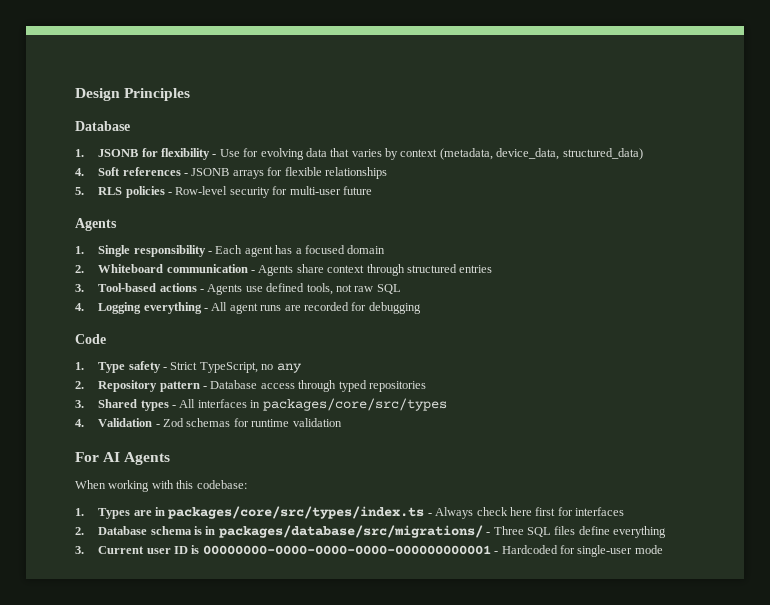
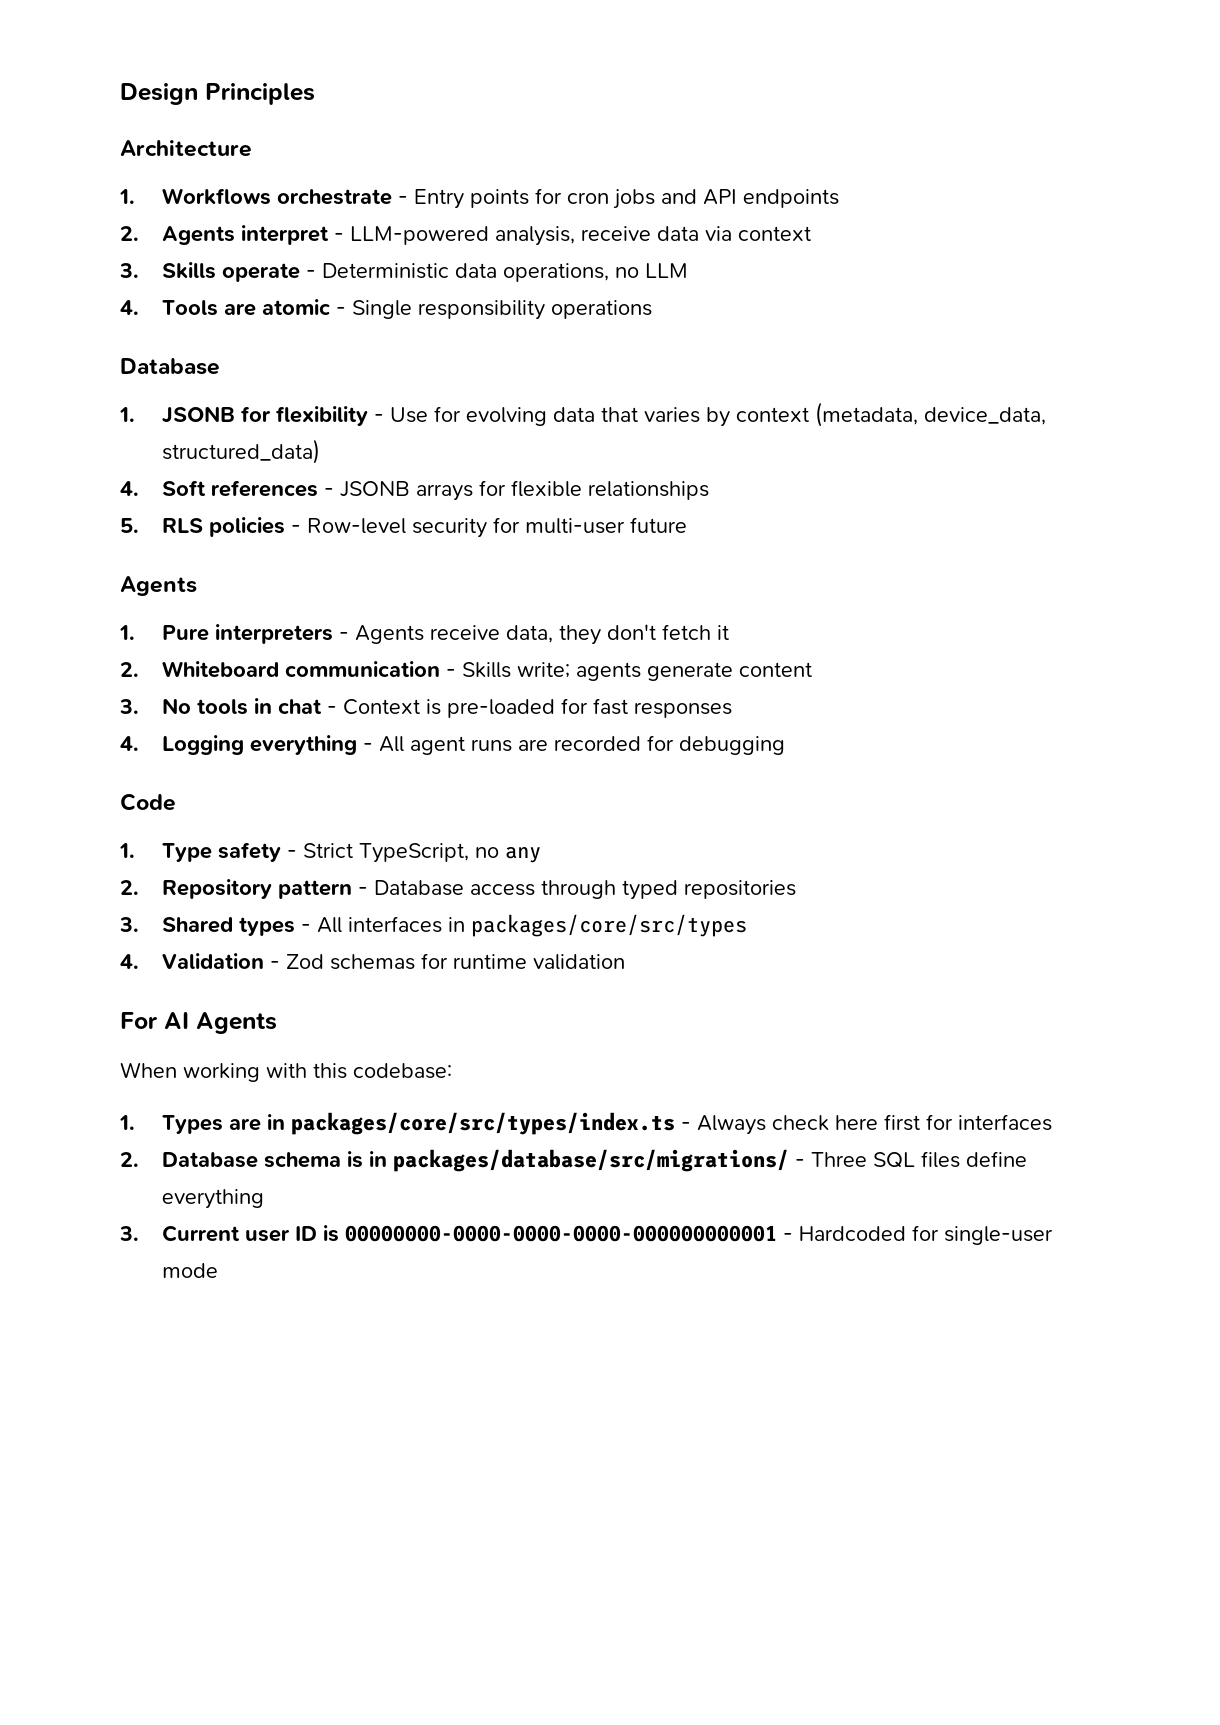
(191, 94) none -> [120,140,252,157] [119,188,839,209] [120,225,811,246] [119,262,688,282] [120,299,652,320] // Architecture // 1. Workflows orchestrate - Entry points for cron jobs and API endpoints // 2. Agents interpret - LLM-powered analysis, receive data via context // 3. Skills operate - Deterministic data operations, no LLM // 4. Tools are atomic - Single responsibility operations
[98,245,386,257] [75,264,493,276] [75,283,401,295] Single responsibility - Each agent has a focused domain // 2. Whiteboard communication - Agents share context through structured entries // 3. Tool-based actions - Agents use defined tools, not raw SQL -> [161,624,729,645] [120,661,812,681] [119,698,732,718] Pure interpreters - Agents receive data, they don't fetch it // 2. Whiteboard communication - Skills write; agents generate content // 3. No tools in chat - Context is pre-loaded for fast responses

